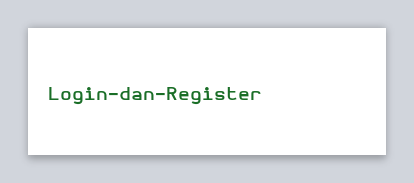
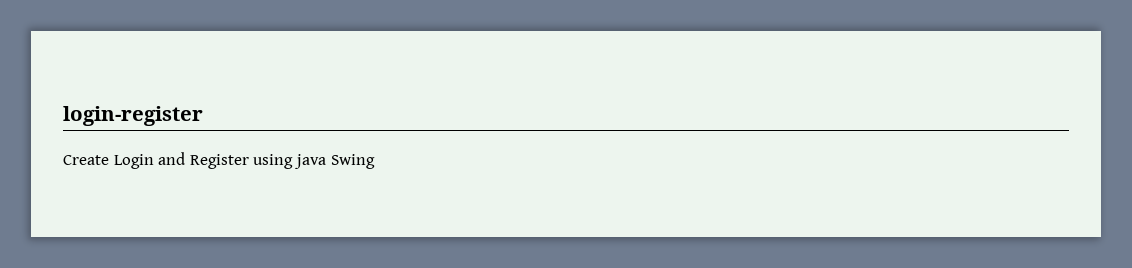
[48,87,262,105] Login-dan-Register -> [63,106,203,126] [63,152,375,169] login-register // Create Login and Register using java Swing

